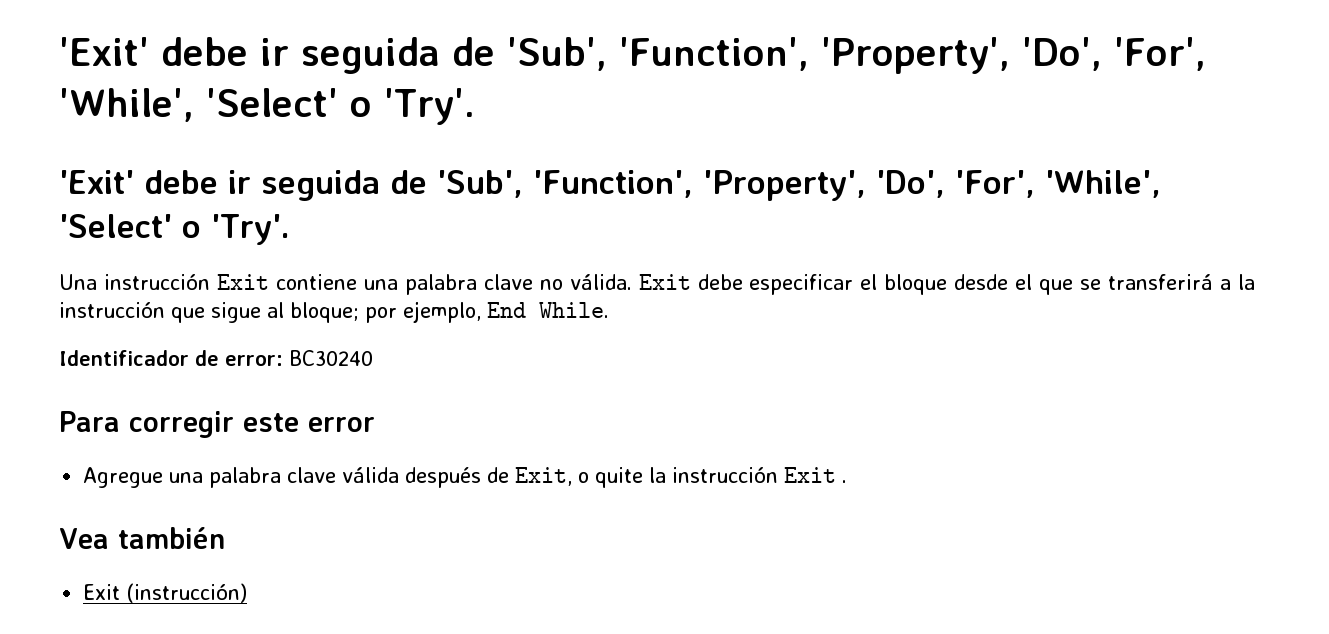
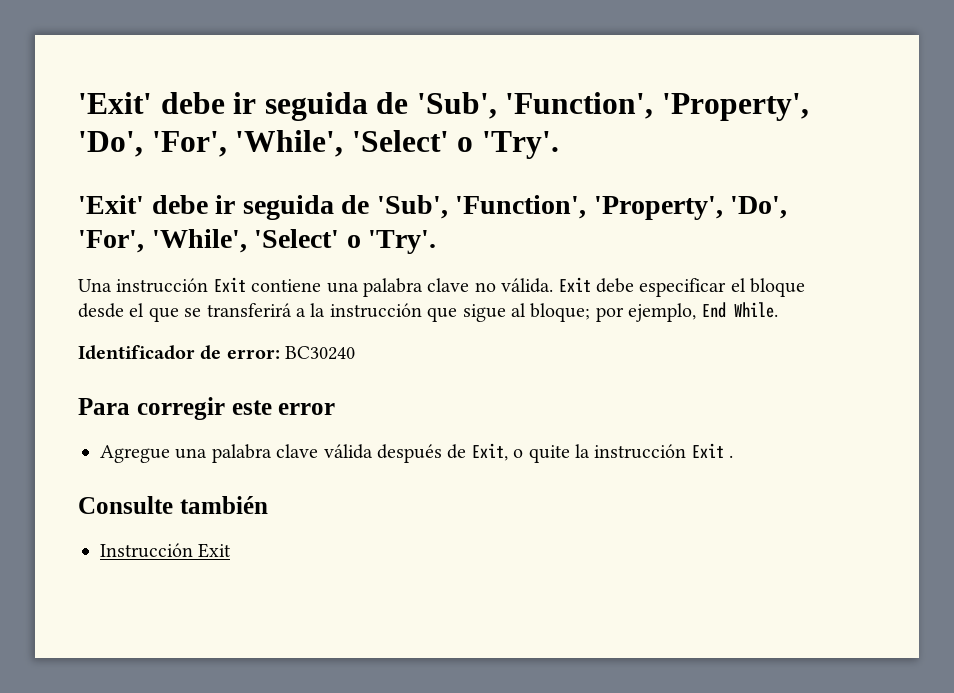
[59,528,109,549] Vea -> [78,496,173,514] Consulte
[83,583,248,603] Exit (instrucción) -> [100,543,232,558] Instrucción Exit

